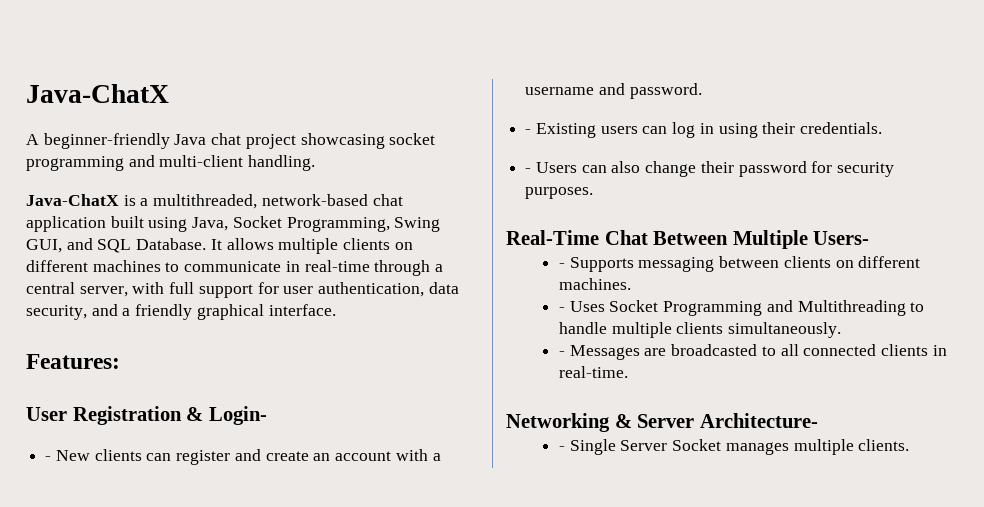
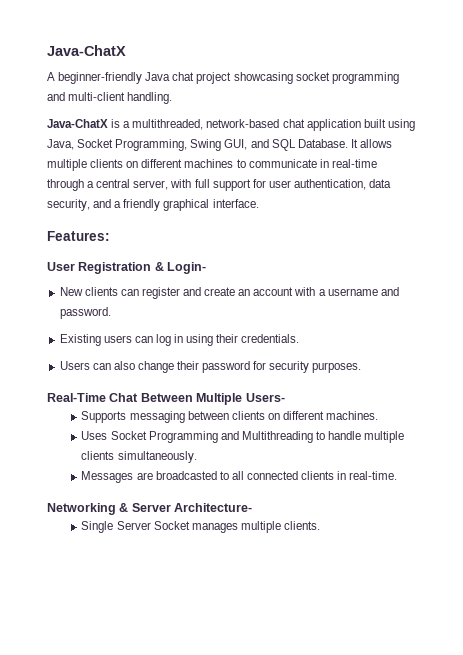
[45,456,52,461] - -> (207, 268) none
[525,129,532,134] - -> (111, 313) none
[525,168,532,173] - -> (300, 338) none
[558,263,565,268] - -> (285, 397) none
[558,307,565,312] - -> (379, 415) none
[558,351,565,356] - -> (197, 457) none
[558,446,565,451] - -> (253, 507) none

